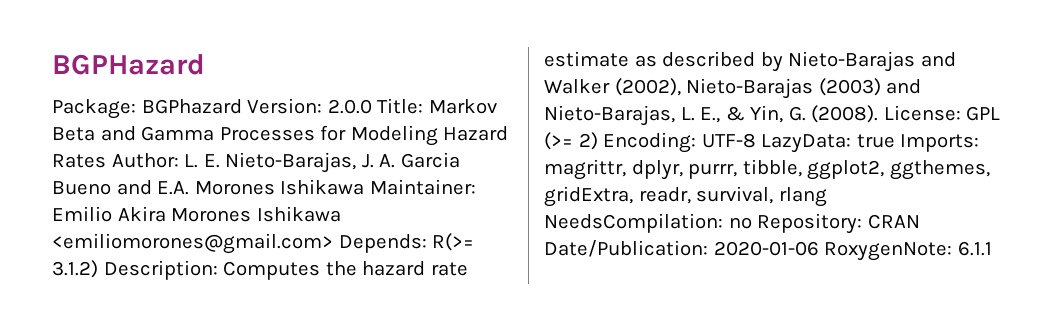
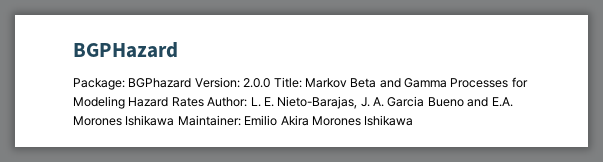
[52,233,475,254] [52,260,468,280] [544,51,956,72] [544,78,922,99] [544,105,1001,126] [544,132,980,153] [544,159,990,180] [544,186,827,207] [544,213,920,234] [544,240,992,261] <emiliomorones@gmail.com> Depends: R(>= 3.1.2) Description: Computes the hazard rate estimate as described by Nieto-Barajas and Walker (2002), Nieto-Barajas (2003) and Nieto-Barajas, L. E., & Yin, G. (2008). License: GPL (>= 2) Encoding: UTF-8 LazyData: true Imports: magrittr, dplyr, purrr, tibble, ggplot2, ggthemes, gridExtra, readr, survival, rlang NeedsCompilation: no Repository: CRAN Date/Publication: 2020-01-06 RoxygenNote: 6.1.1 -> (414, 120) none

